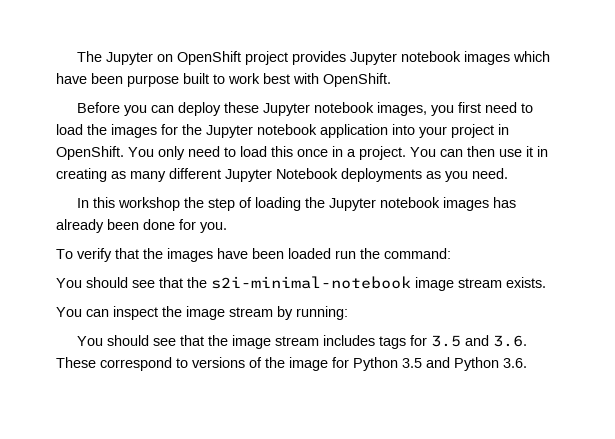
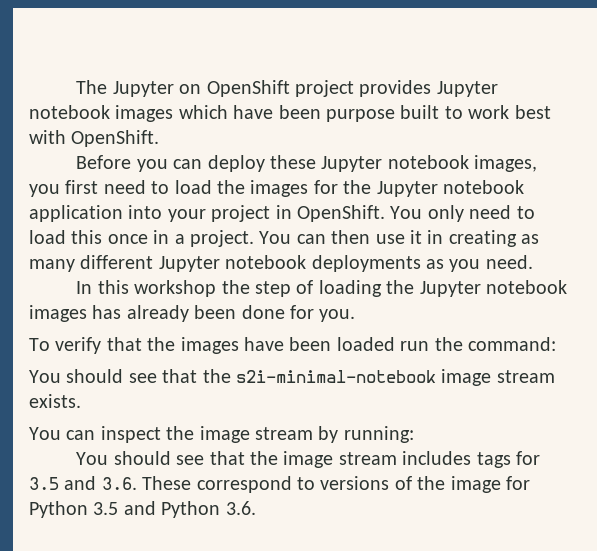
[276,168,338,179] Notebook -> [225,255,307,269] notebook

